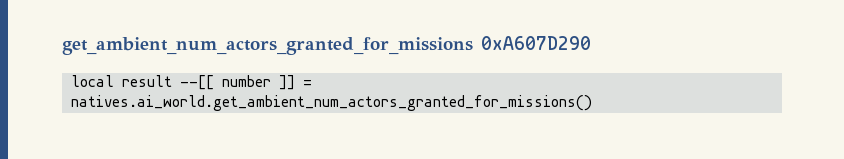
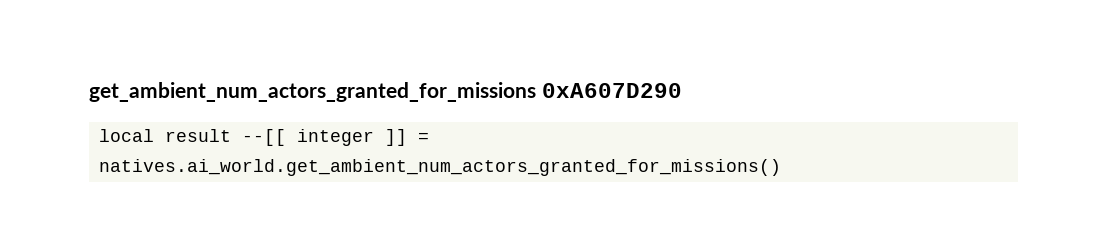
[222,75,271,87] number -> [296,129,374,146] integer

